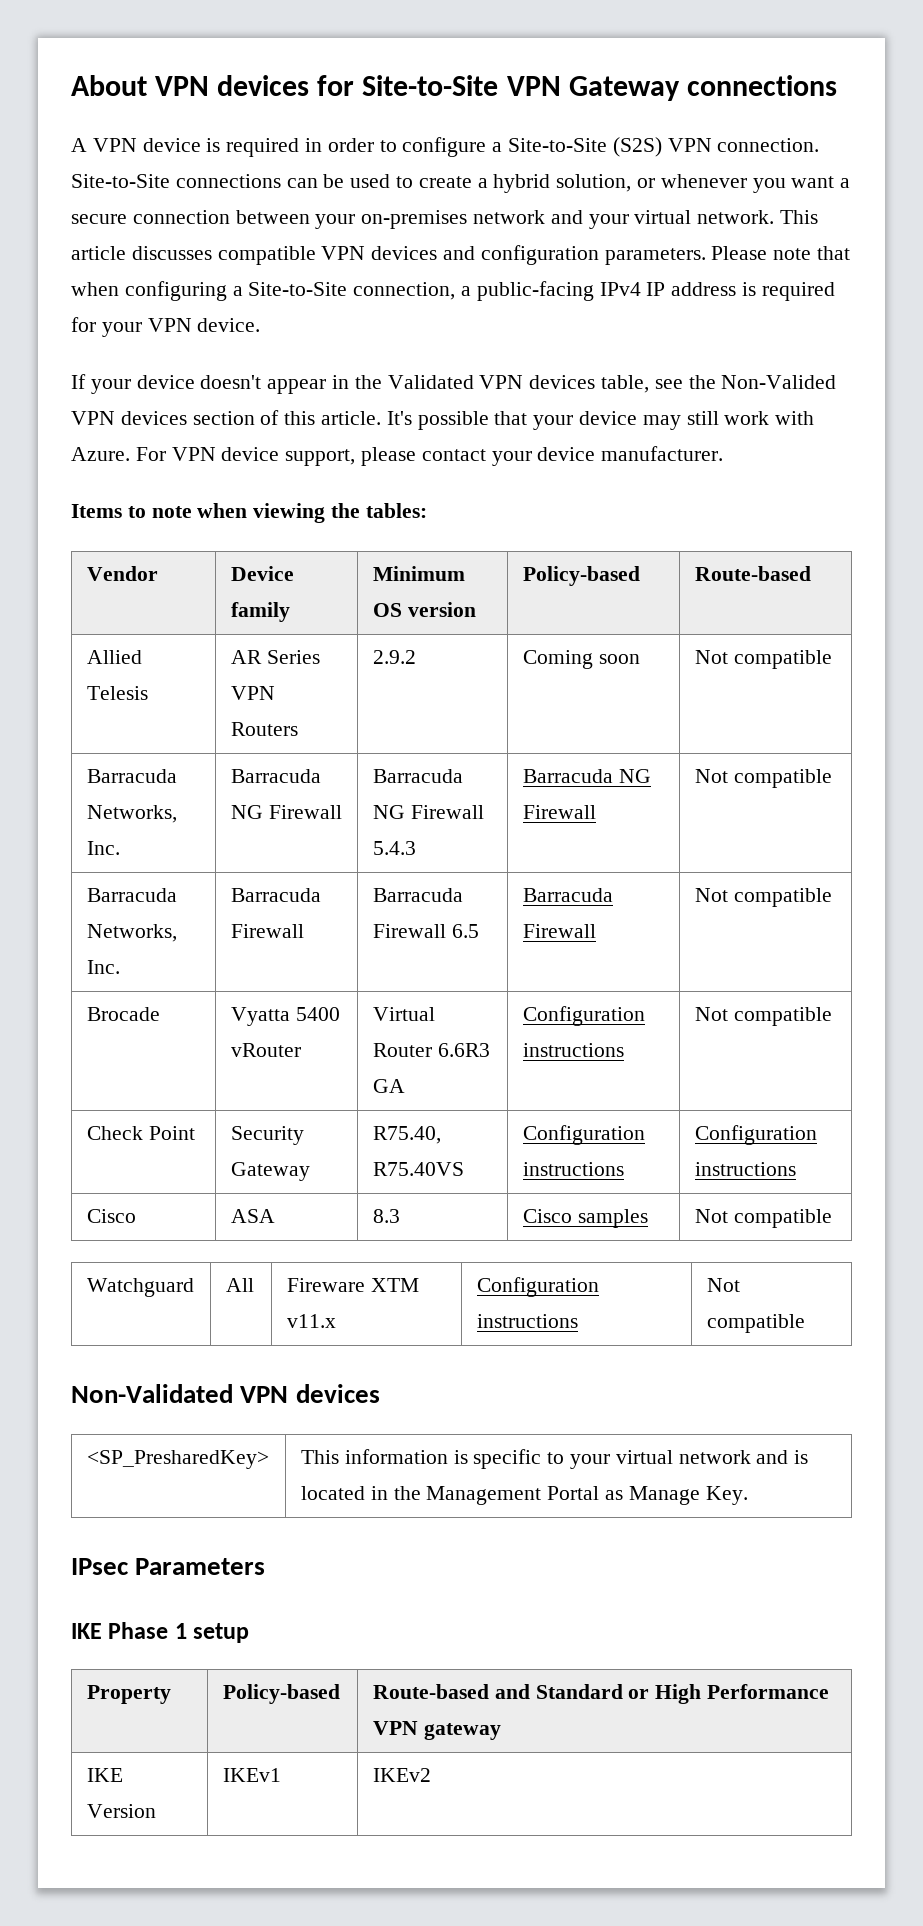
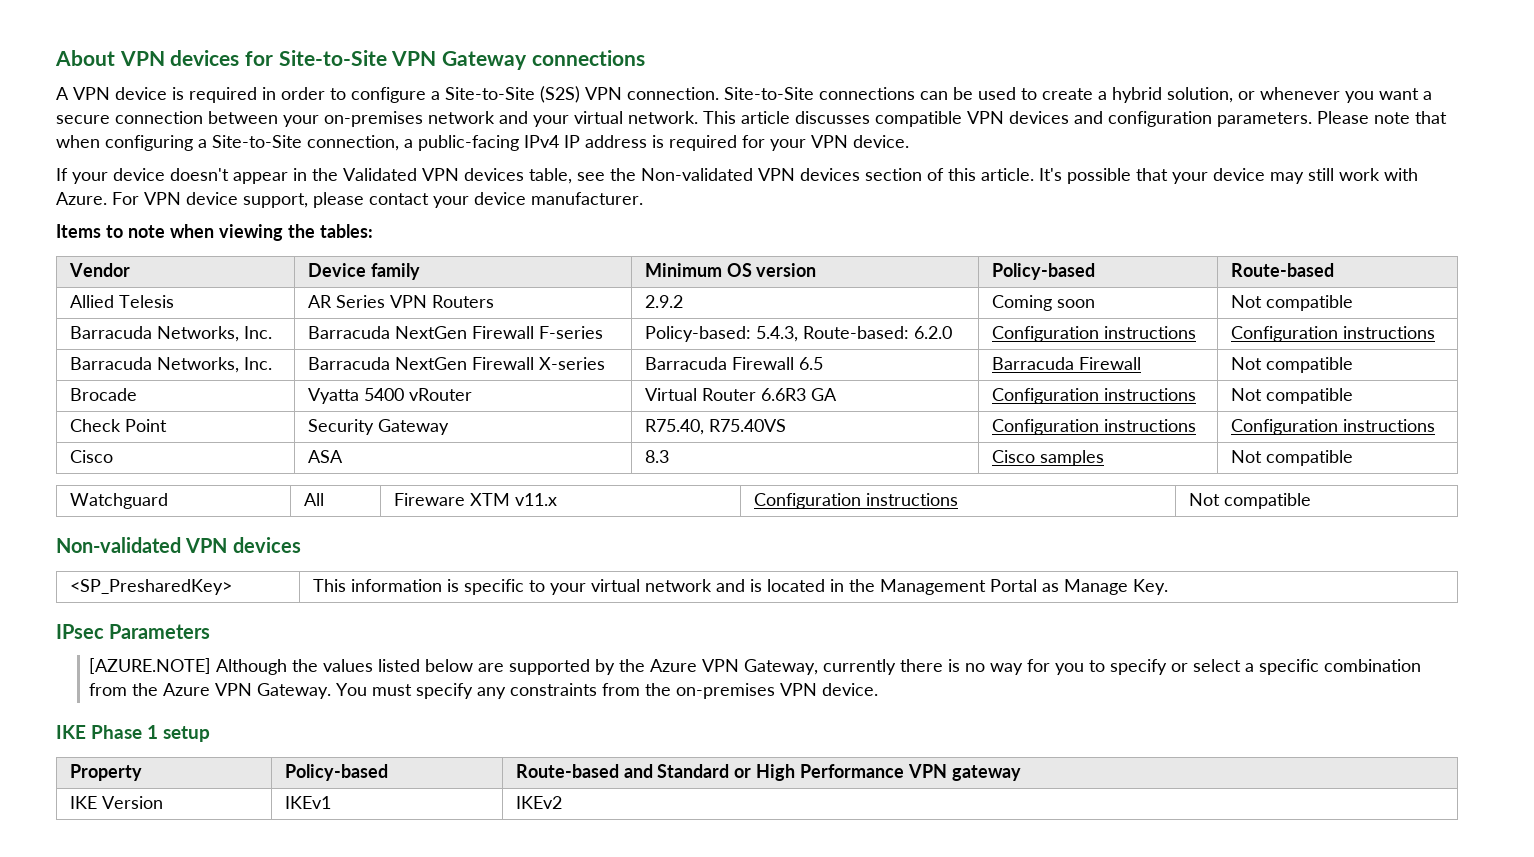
[721,375,837,389] Non-Valided -> [641,168,753,181] Non-validated
[230,805,342,819] [372,769,463,783] [372,805,484,819] [372,841,416,855] [522,769,651,783] [522,805,596,819] [694,769,832,788] [86,888,177,902] [86,924,177,942] [86,960,120,974] [230,888,321,902] [230,924,304,938] NG Firewall | Barracuda NG Firewall 5.4.3 | Barracuda NG Firewall | Not compatible // Barracuda Networks, Inc. | Barracuda Firewall -> [394,326,603,339] [644,326,952,342] [991,326,1196,342] [1230,326,1435,342] [69,357,272,373] [307,357,605,370] NextGen Firewall F-series | Policy-based: 5.4.3, Route-based: 6.2.0 | Configuration instructions | Configuration instructions // Barracuda Networks, Inc. | Barracuda NextGen Firewall X-series
[71,1384,233,1403] Non-Validated -> [56,537,181,553] Non-validated
(266, 1566) none -> [89,658,1422,675] [89,683,879,699] // [AZURE.NOTE] Although the values listed below are supported by the Azure VPN Gateway, currently there is no way for you to specify or select a specific combination from the Azure VPN Gateway. You must specify any constraints from the on-premises VPN device.

